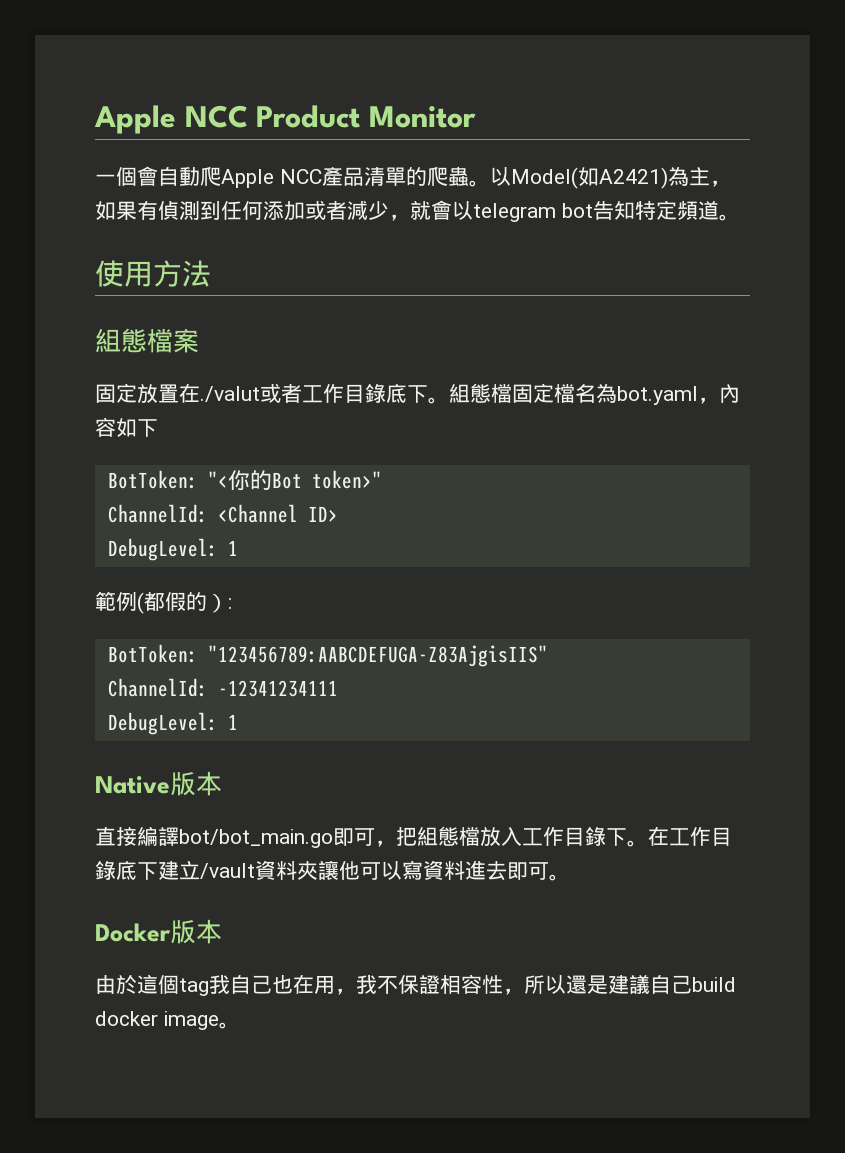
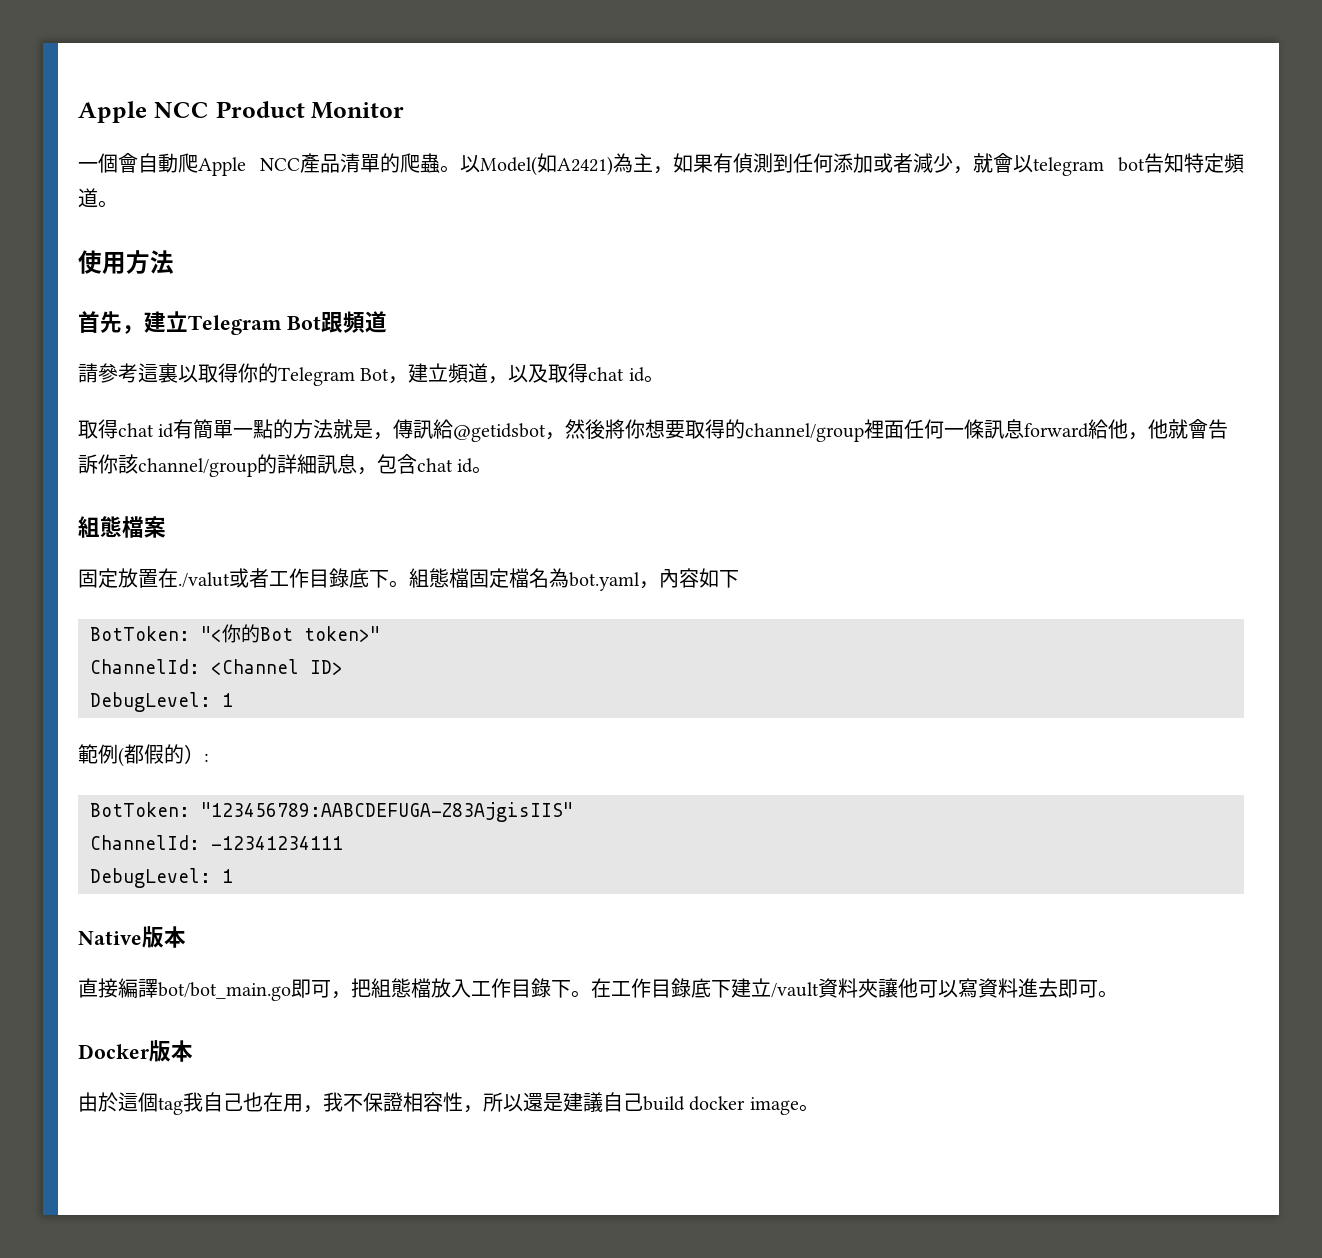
(211, 273) none -> [78,311,387,335] [78,363,664,386] [78,419,1229,442] [78,454,493,477] // 首先，建立Telegram Bot跟頻道 // 請參考這裏以取得你的Telegram Bot，建立頻道，以及取得chat id。 // 取得chat id有簡單一點的方法就是，傳訊給@getidsbot，然後將你想要取得的channel/group裡面任何一條訊息forward給他，他就會告訴你該channel/group的詳細訊息，包含chat id。

